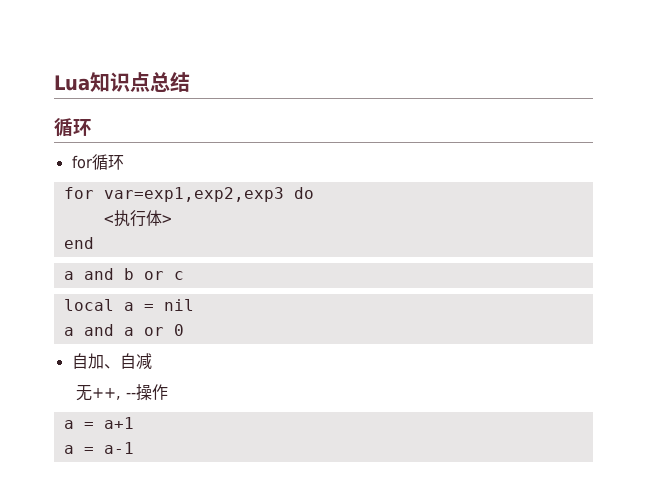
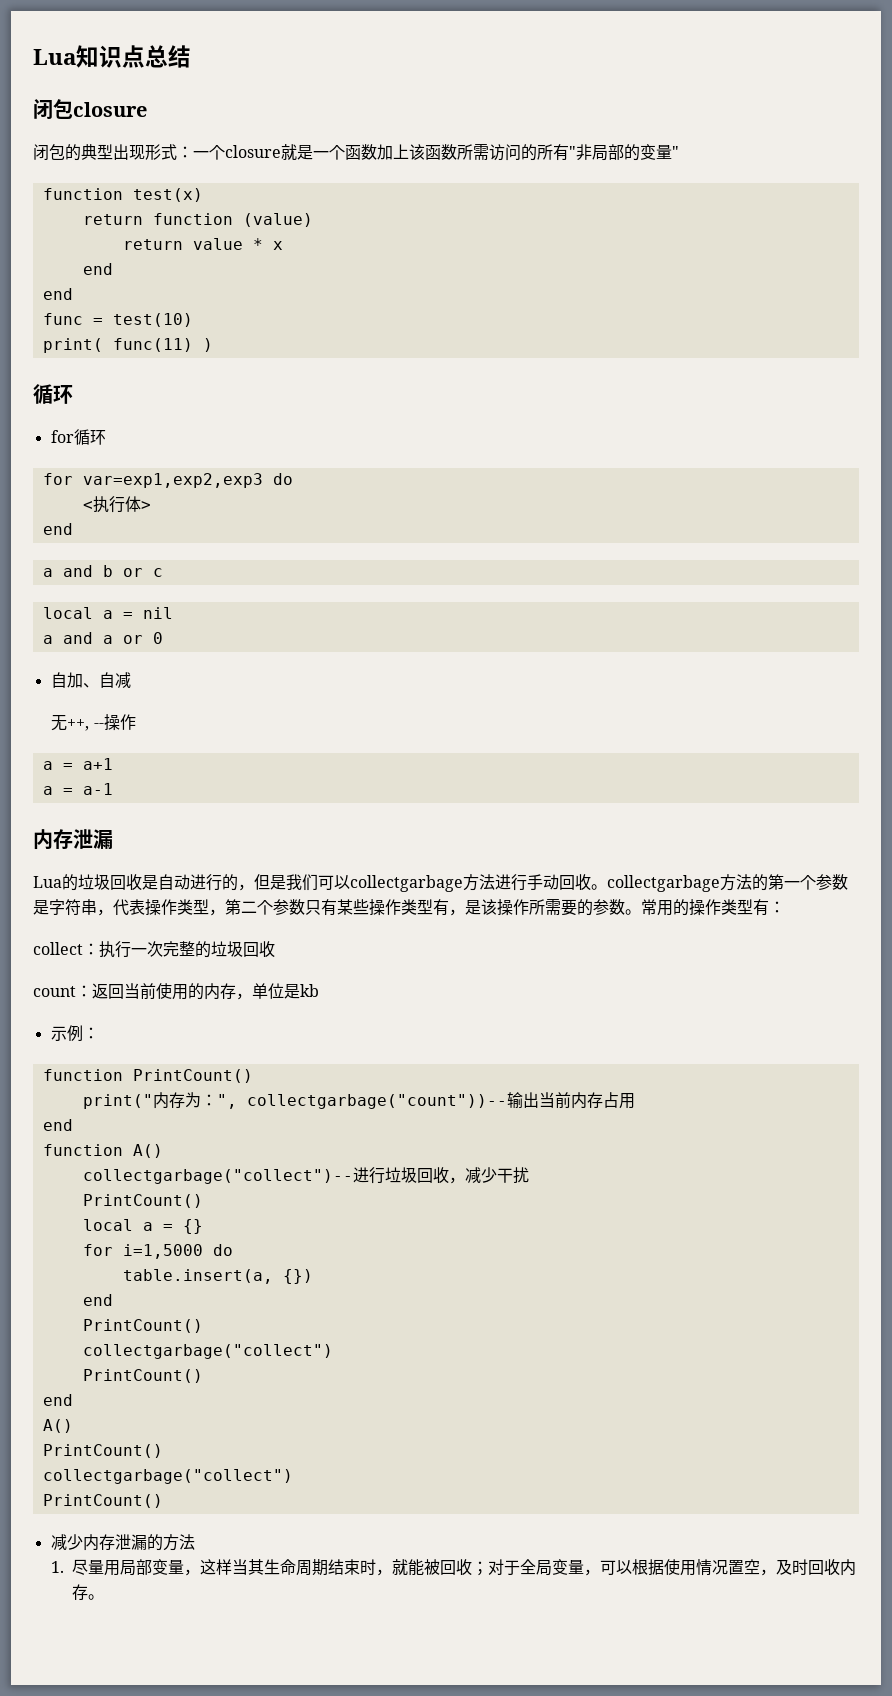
(190, 82) none -> [33,99,147,120] [33,144,679,161] [42,188,203,202] [82,213,313,227] [122,238,283,250] [82,263,113,275] [42,288,73,300] [42,313,193,327] [42,338,213,353] // 闭包closure // 闭包的典型出现形式：一个closure就是一个函数加上该函数所需访问的所有"非局部的变量" // function test(x) // return function (value) // return value * x // end // end // func = test(10) // print( func(11) )
(134, 448) none -> [33,829,113,850] [33,874,848,892] [33,899,785,916] [33,941,275,958] [33,983,319,1000] [50,1025,99,1042] [42,1069,253,1083] [82,1092,635,1109] [42,1119,73,1131] [42,1144,163,1158] [82,1167,529,1184] [82,1194,203,1208] [82,1219,203,1234] [82,1244,233,1259] [122,1269,313,1284] [82,1294,113,1306] [82,1319,203,1333] [82,1344,333,1359] [82,1369,203,1383] [42,1394,73,1406] [42,1419,73,1433] [42,1444,163,1458] [42,1469,293,1484] [42,1494,163,1508] [50,1534,195,1551] [51,1559,857,1576] [72,1584,105,1600] // 内存泄漏 // Lua的垃圾回收是自动进行的，但是我们可以collectgarbage方法进行手动回收。collectgarbage方法的第一个参数是字符串，代表操作类型，第二个参数只有某些操作类型有，是该操作所需要的参数。常用的操作类型有： // collect：执行一次完整的垃圾回收 // count：返回当前使用的内存，单位是kb // 示例： // function PrintCount() // print("内存为：", collectgarbage("count"))--输出当前内存占用 // end // function A() // collectgarbage("collect")--进行垃圾回收，减少干扰 // PrintCount() // local a = {} // for i=1,5000 do // table.insert(a, {}) // end // PrintCount() // collectgarbage("collect") // PrintCount() // end // A() // PrintCount() // collectgarbage("collect") // PrintCount() // 减少内存泄漏的方法 // 1.尽量用局部变量，这样当其生命周期结束时，就能被回收；对于全局变量，可以根据使用情况置空，及时回收内存。

